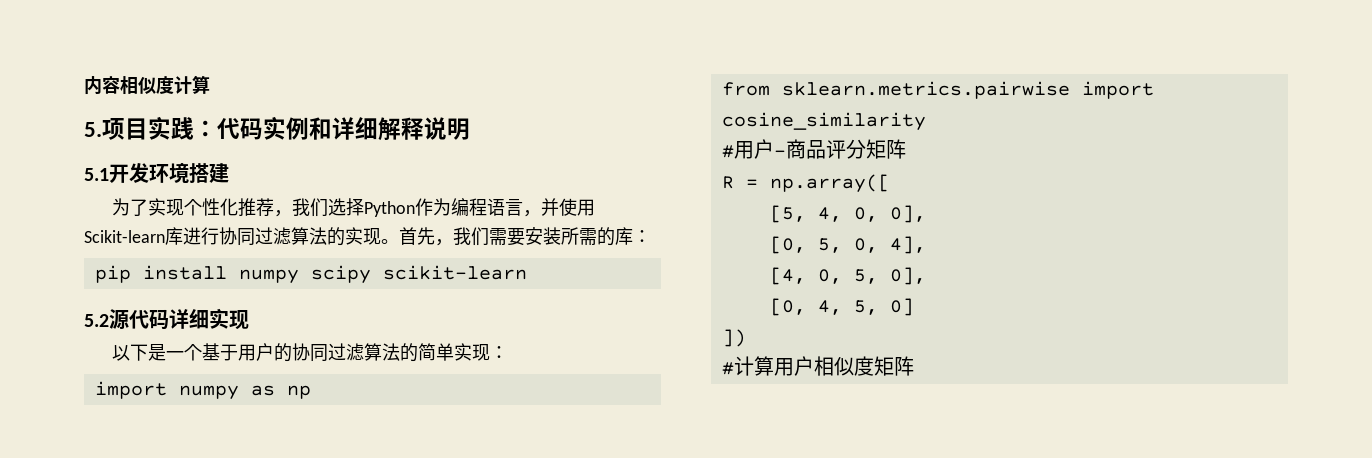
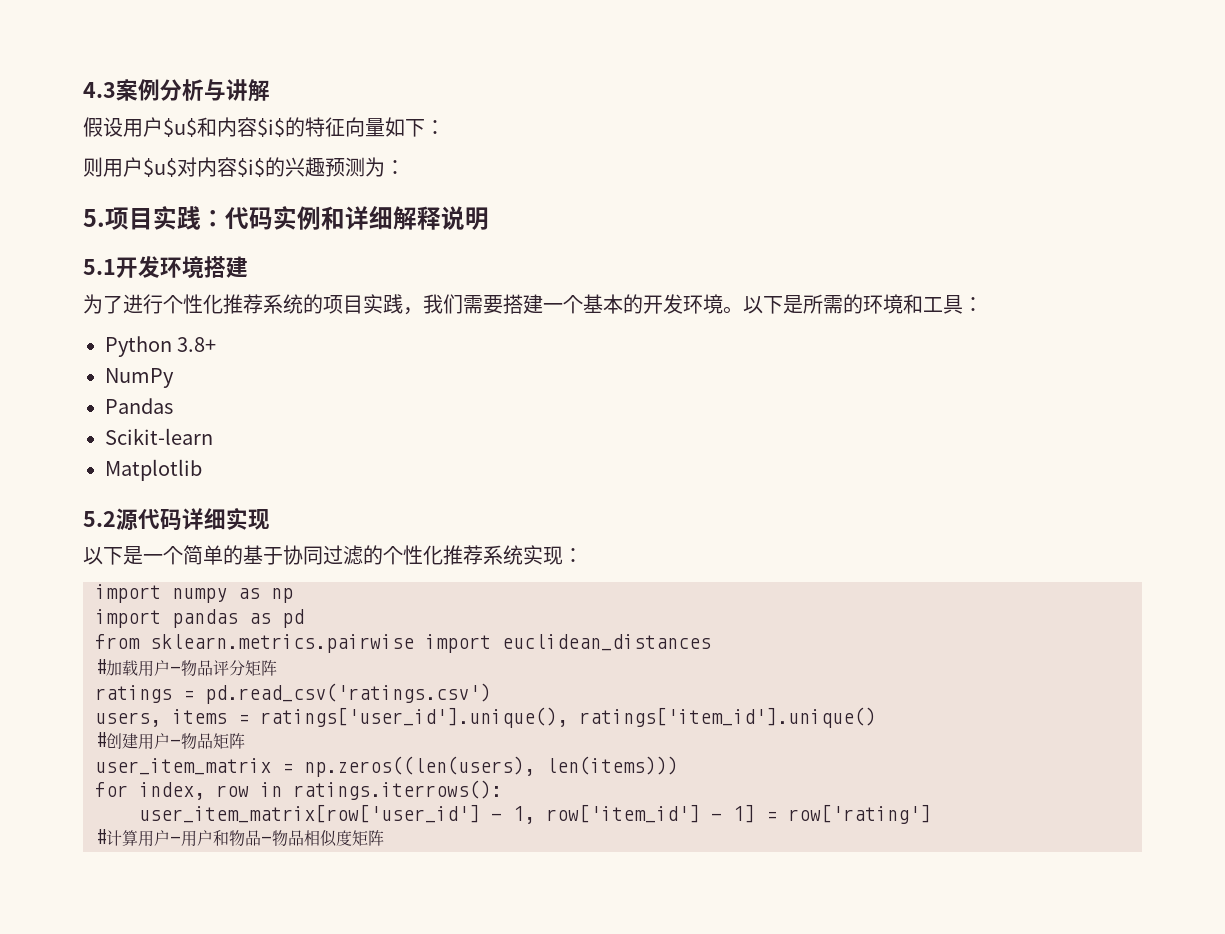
[84,75,210,95] 内容相似度计算 -> [83,79,270,102] [83,117,445,137] [83,157,405,177] 4.3案例分析与讲解 // 假设用户$u$和内容$i$的特征向量如下： // 则用户$u$对内容$i$的兴趣预测为：
[148,198,596,217] [84,227,651,246] [94,265,527,284] 实现个性化推荐，我们选择Python作为编程语言，并使用Scikit-learn库进行协同过滤算法的实现。首先，我们需要安装所需的库： // pip install numpy scipy scikit-learn -> [123,294,983,315] [105,336,217,357] [105,368,174,388] [105,398,173,414] [105,428,213,445] [105,459,202,481] 进行个性化推荐系统的项目实践，我们需要搭建一个基本的开发环境。以下是所需的环境和工具： // Python 3.8+ // NumPy // Pandas // Scikit-learn // Matplotlib
[202,343,455,362] 基于用户的协同过滤算法的简单 -> [183,545,523,565] 简单的基于协同过滤的个性化推荐系统
(311, 392) none -> [95,609,304,628] // import pandas as pd
[721,112,926,131] [721,139,806,159] cosine_similarity // #用户-商 -> [502,634,711,651] [95,659,197,677] euclidean_distances // #加载用户-物
[721,174,890,193] [769,205,926,223] [769,236,926,254] [769,267,926,285] [769,298,914,316] [721,329,746,347] [721,356,814,376] R = np.array([ // [5, 4, 0, 0], // [0, 5, 0, 4], // [4, 0, 5, 0], // [0, 4, 5, 0] // ]) // #计算用户 -> [95,683,491,704] [95,707,876,728] [95,732,245,750] [95,756,678,777] [95,780,502,800] [139,804,931,824] [95,829,304,847] ratings = pd.read_csv('ratings.csv') // users, items = ratings['user_id'].unique(), ratings['item_id'].unique() // #创建用户-物品矩阵 // user_item_matrix = np.zeros((len(users), len(items))) // for index, row in ratings.iterrows(): // user_item_matrix[row['user_id'] - 1, row['item_id'] - 1] = row['rating'] // #计算用户-用户和物品-物品

